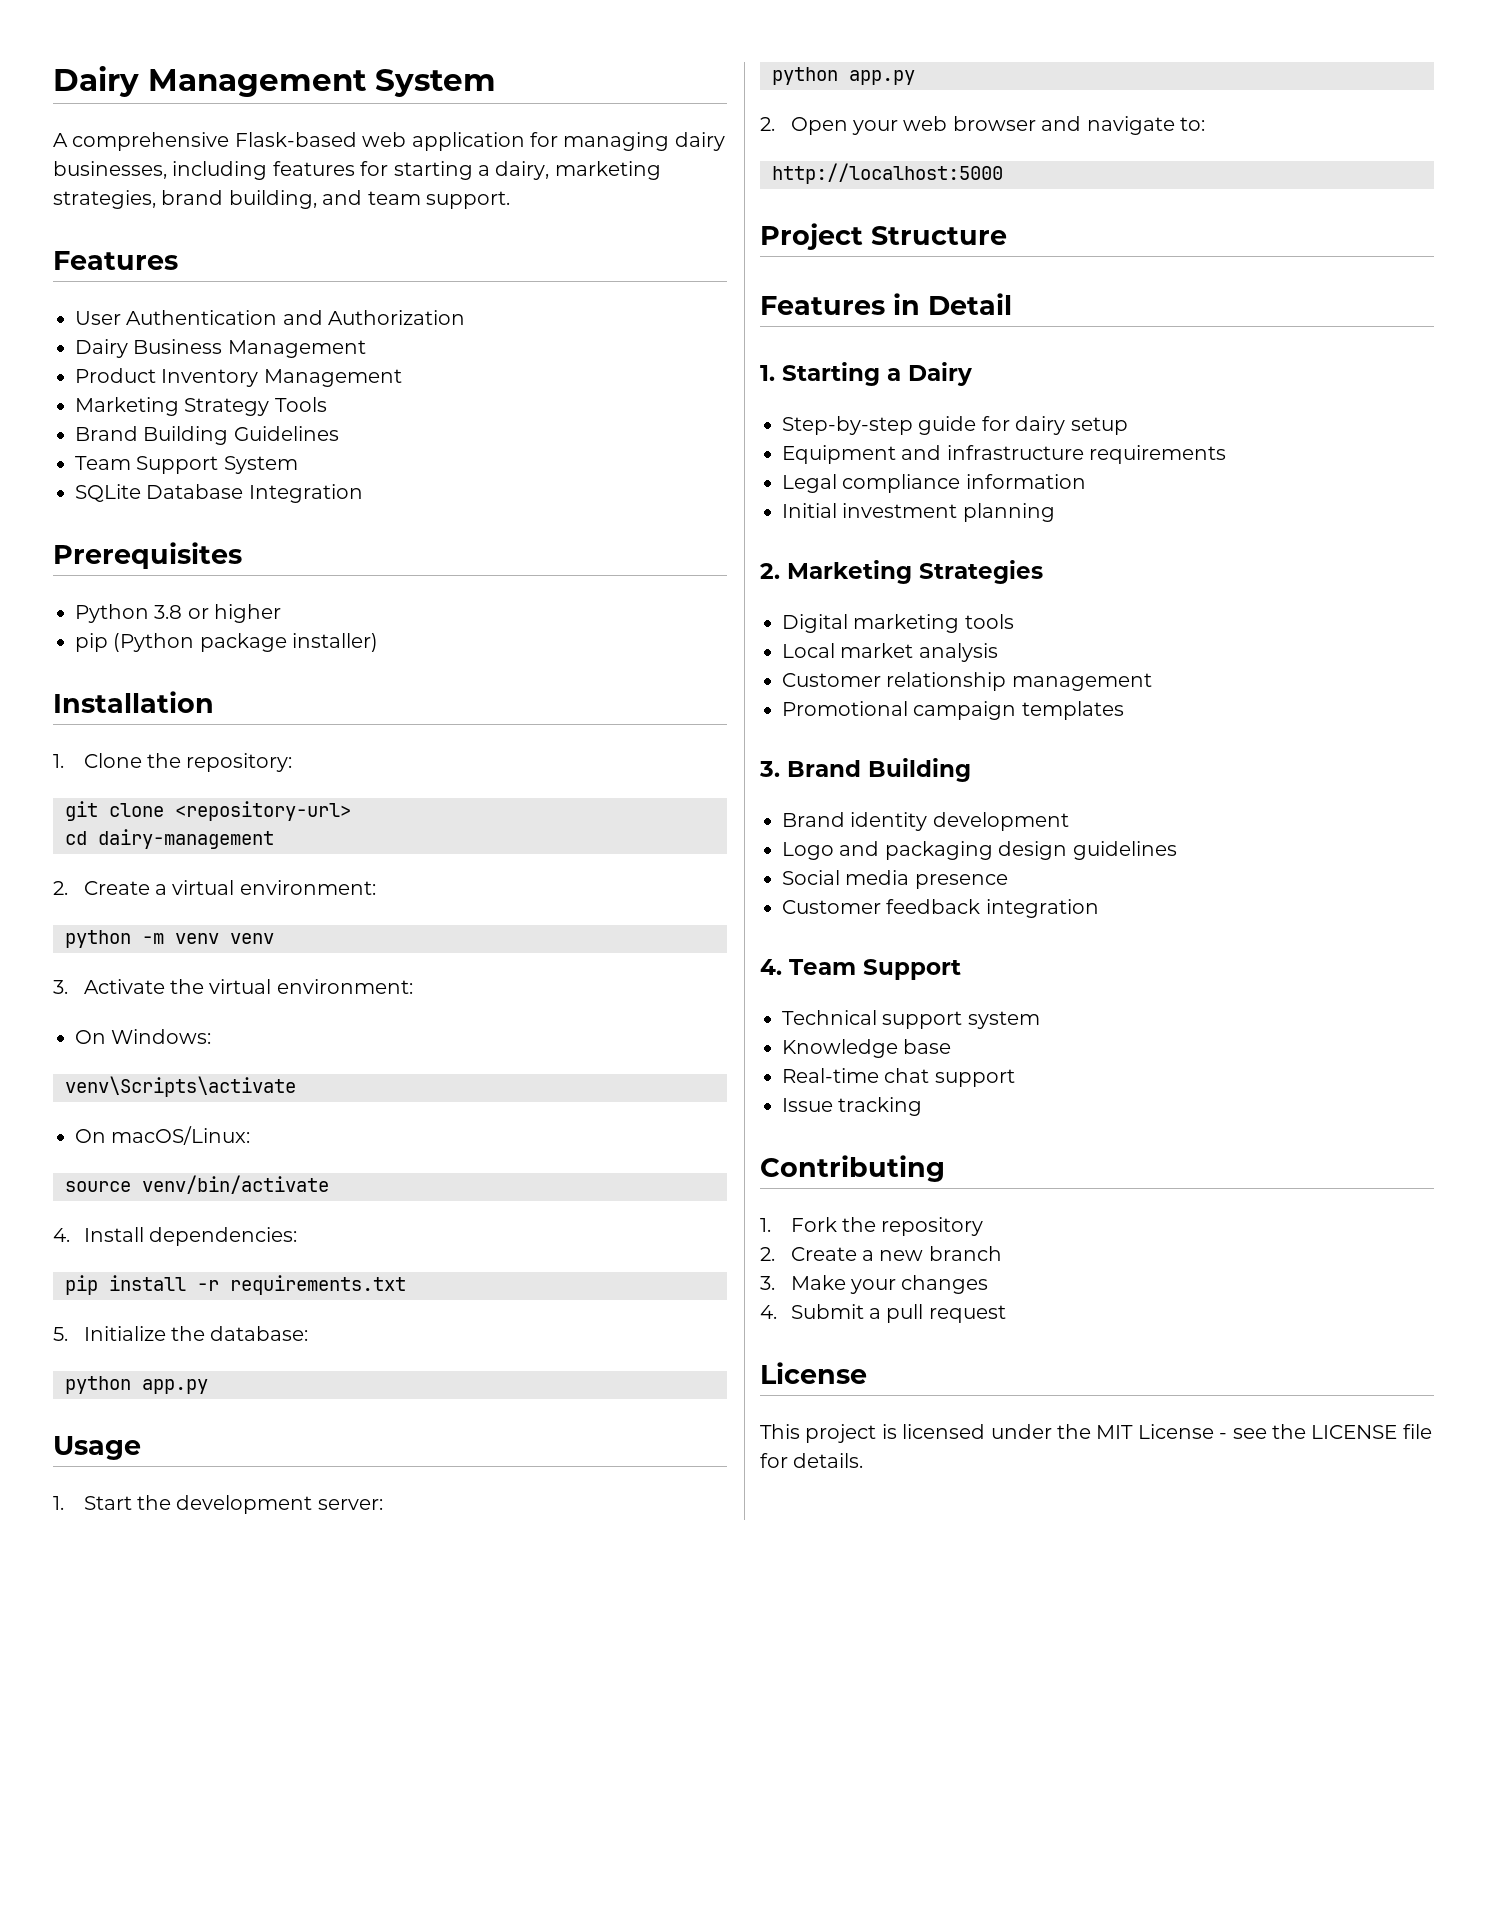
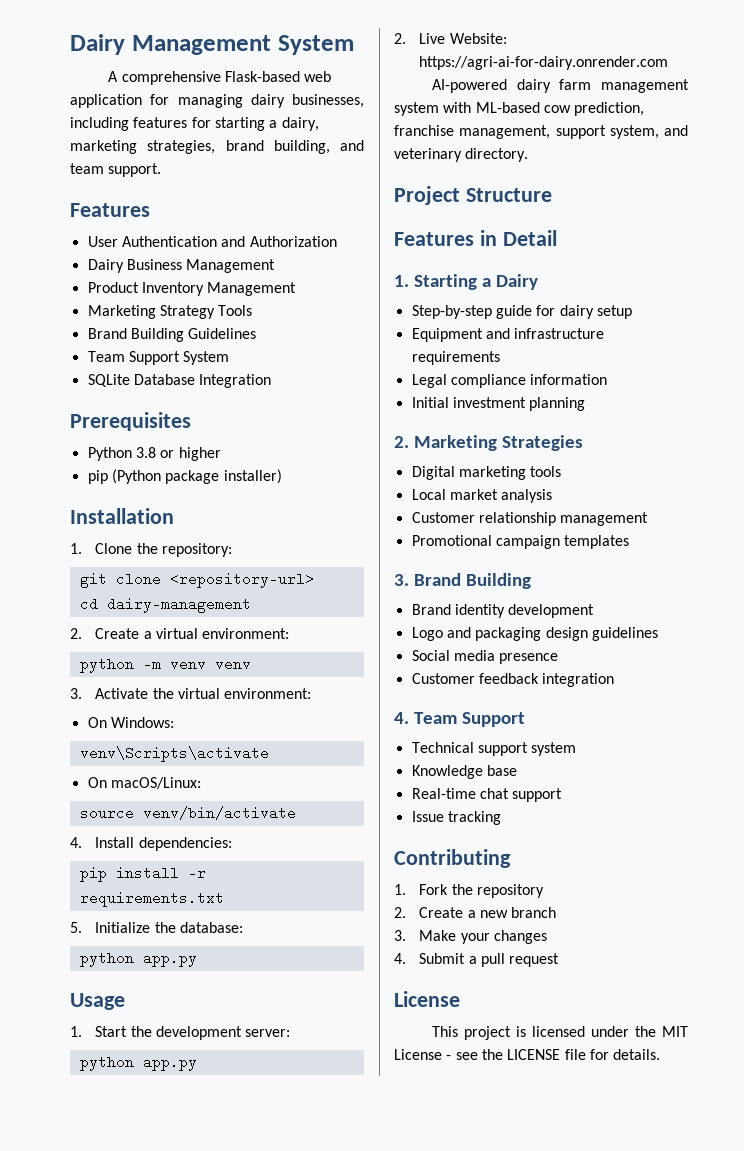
[790,116,1206,135] [772,163,1003,184] Open your web browser and navigate to: // http://localhost:5000 -> [419,33,507,44] [419,56,669,70] [432,79,689,93] [394,102,645,116] [394,125,688,139] [394,148,529,162] Live Website: https://agri-ai-for-dairy.onrender.com // AI-powered dairy farm management system with ML-based cow prediction, franchise management, support system, and veterinary directory.

